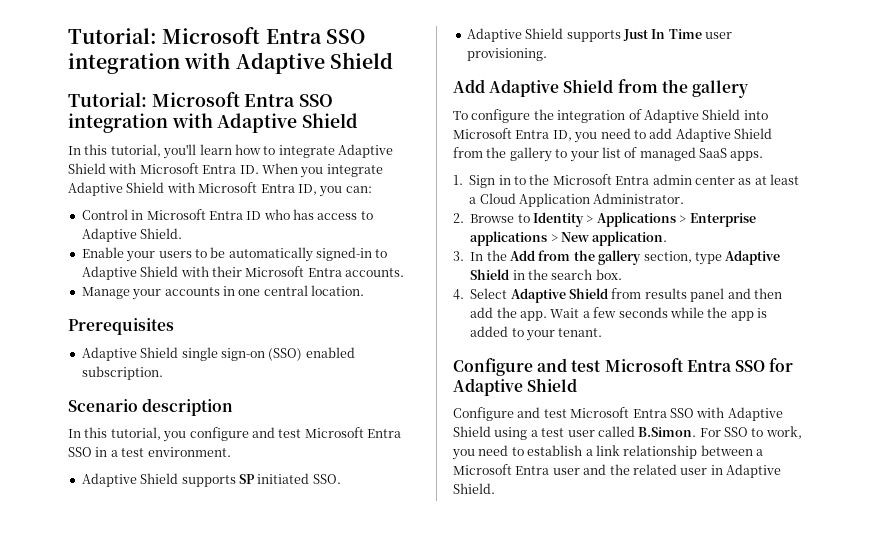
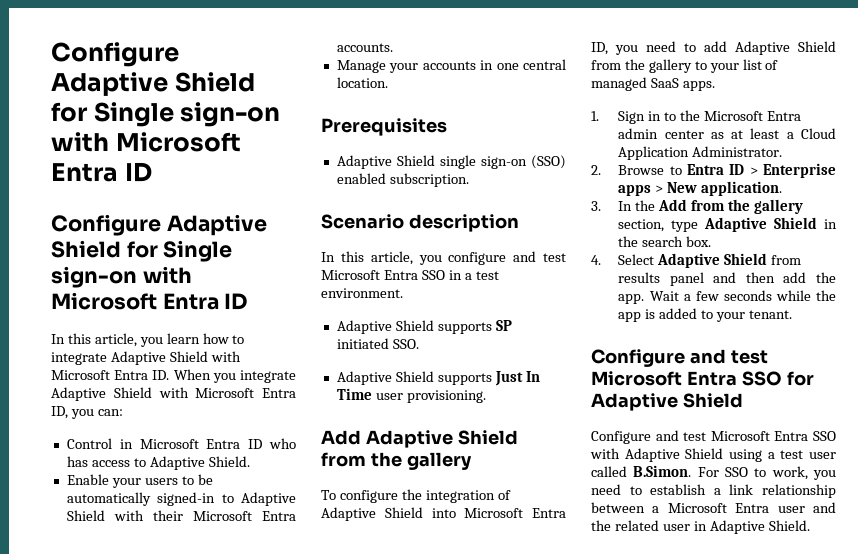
[68,27,365,44] [68,52,393,74] [68,91,334,107] [68,113,359,133] [68,144,197,159] Tutorial: Microsoft Entra SSO integration with Adaptive Shield // Tutorial: Microsoft Entra SSO integration with Adaptive Shield // In this tutorial, you'll -> [51,42,179,67] [51,72,255,96] [51,102,281,127] [51,132,241,152] [51,162,152,182] [51,214,267,236] [51,240,233,262] [51,266,192,288] [51,292,248,310] [51,333,163,347] Configure Adaptive Shield for Single sign-on with Microsoft Entra ID // Configure Adaptive Shield for Single sign-on with Microsoft Entra ID // In this article, you
[110,427,161,440] tutorial, -> [370,251,413,265] article,
[533,212,676,227] Identity > Applications -> [687,164,745,175] Entra ID
[470,231,548,246] applications -> [618,185,652,196] apps

